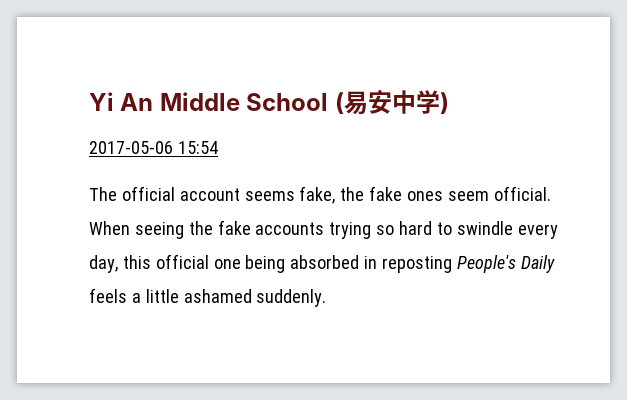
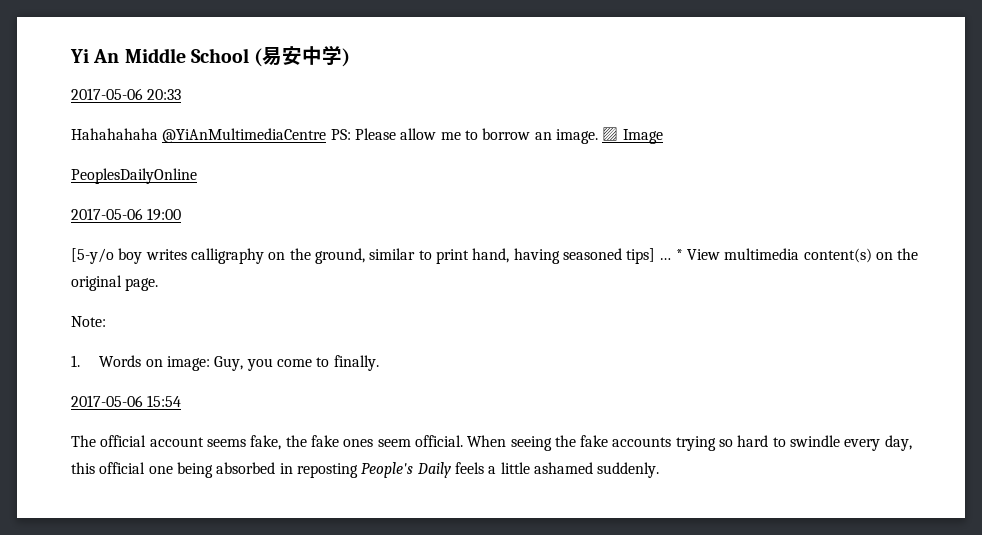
(449, 103) none -> [71,88,182,100] [71,127,663,144] [71,168,197,184] [71,208,182,221] [71,248,919,264] [71,275,159,291] [71,316,106,327] [71,355,379,371] // 2017-05-06 20:33 // Hahahahaha @YiAnMultimediaCentre PS: Please allow me to borrow an image. ▨ Image // PeoplesDailyOnline // 2017-05-06 19:00 // [5-y/o boy writes calligraphy on the ground, similar to print hand, having seasoned tips] … * View multimedia content(s) on the original page. // Note: // 1. Words on image: Guy, you come to finally.

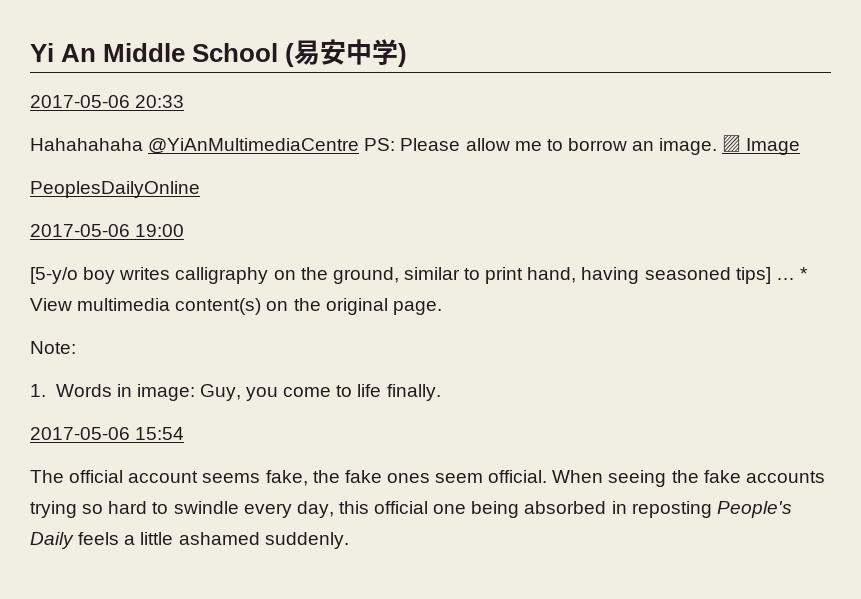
[145,359,163,367] on -> [116,384,132,397] in
(330, 362) none -> [357,384,382,397] life

